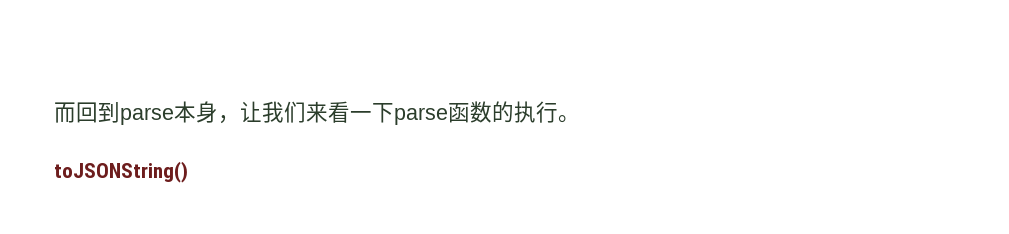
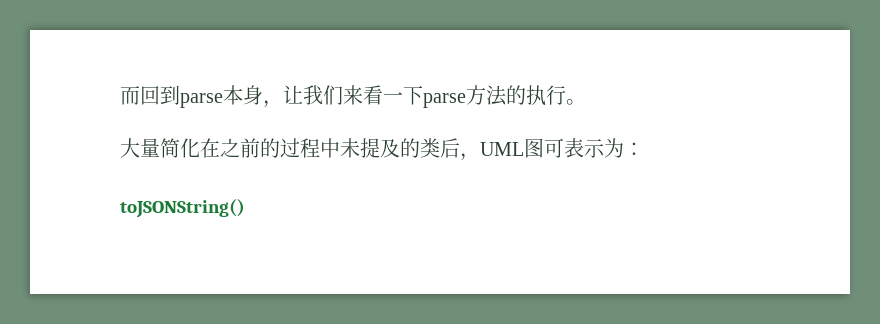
[448,101,492,123] 函数 -> [466,85,507,106] 方法
(580, 119) none -> [120,138,644,161] // 大量简化在之前的过程中未提及的类后，UML图可表示为：

